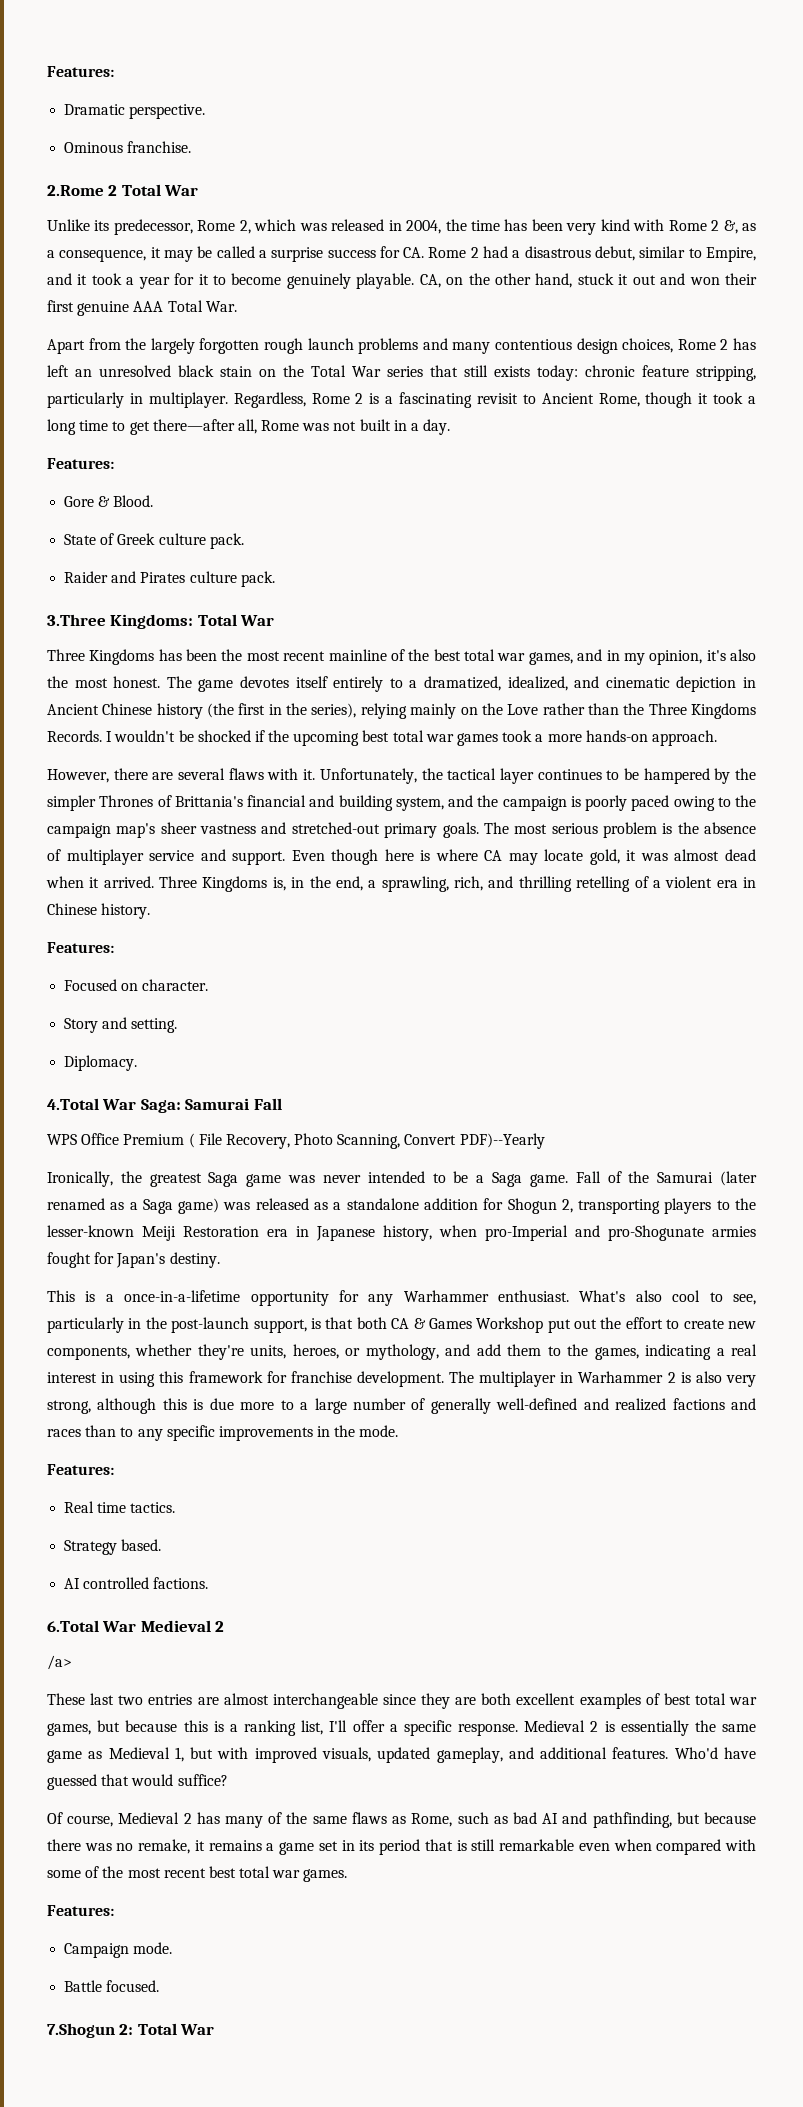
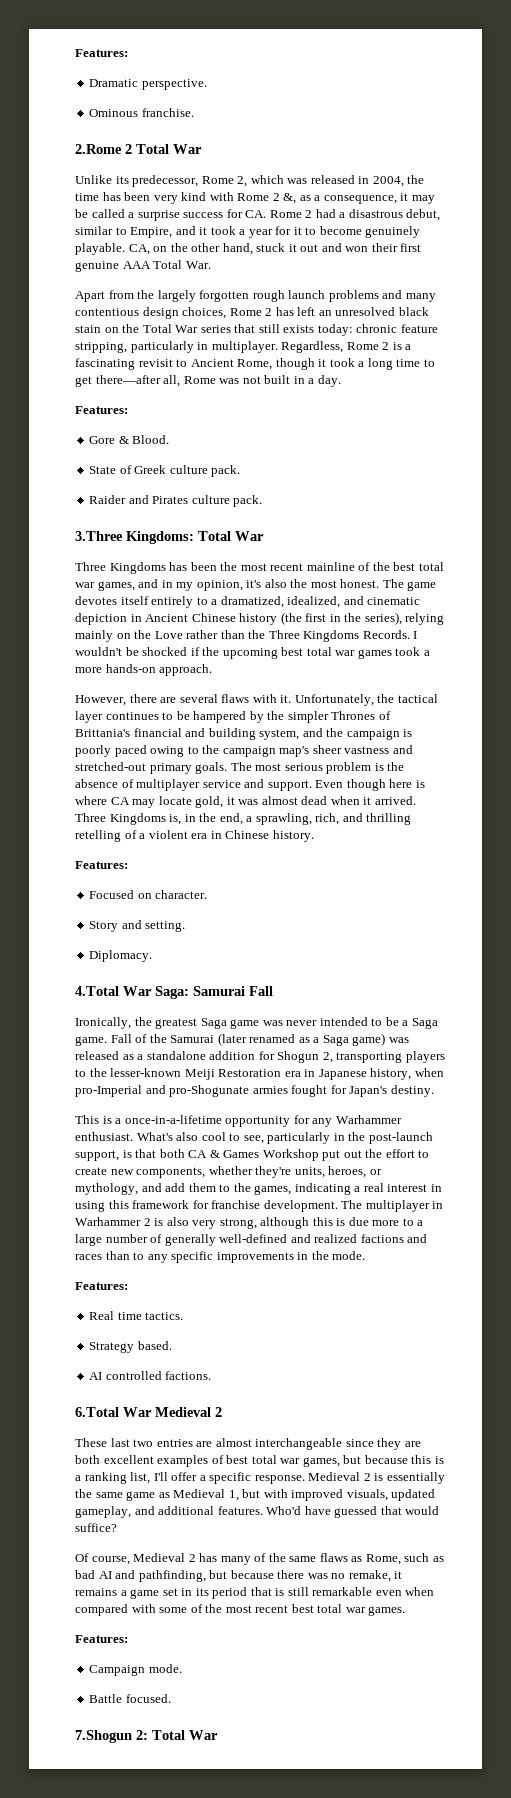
[47,1133,545,1149] // WPS Office Premium ( File Recovery, Photo Scanning, Convert PDF)--Yearly -> (273, 991) none
[47,1655,72,1670] // /a> -> (222, 1412) none

